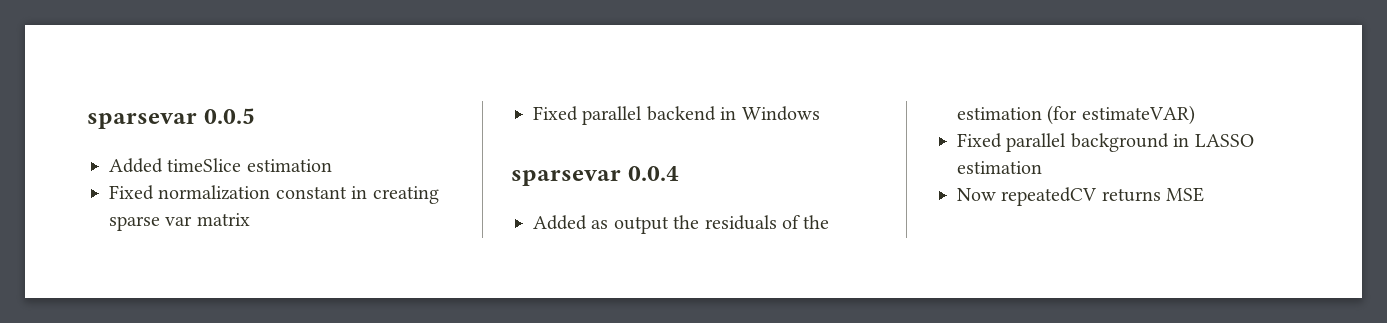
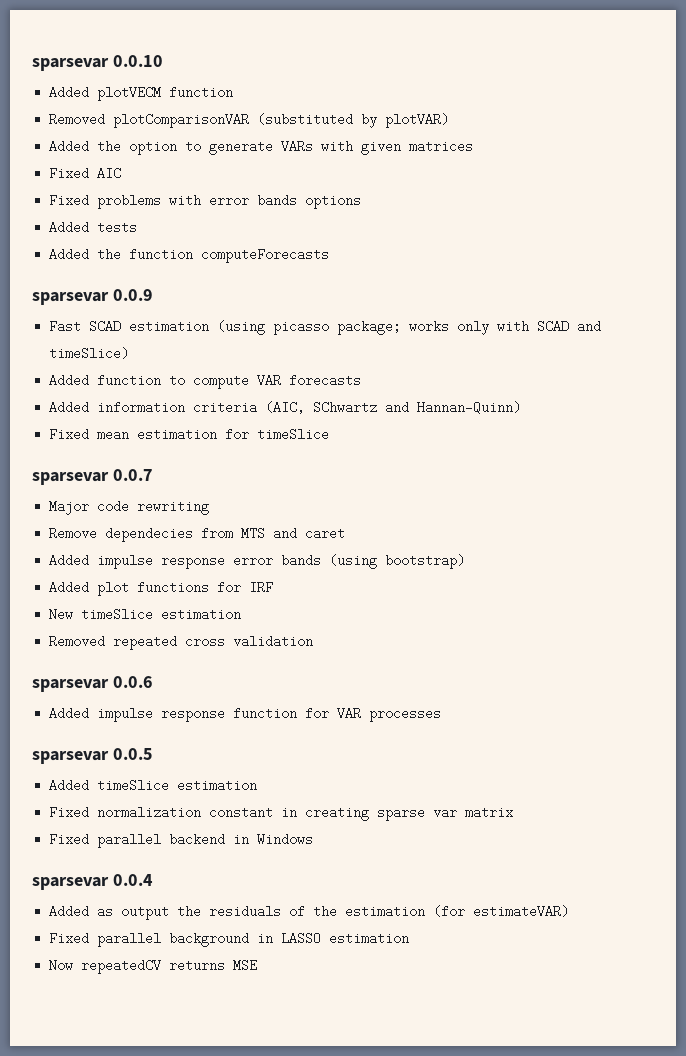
[87,113,197,129] sparsevar -> [32,55,163,71] [49,86,234,101] [49,113,450,128] [49,140,474,155] [49,167,122,180] [49,194,362,209] [49,221,138,234] [49,248,330,263] [32,289,153,305] [49,320,602,335] [49,347,130,360] [49,374,362,389] [49,401,522,414] [49,428,330,441] [32,469,153,485] [49,500,210,515] [49,527,346,542] [49,554,466,569] [49,581,274,596] [49,608,242,621] [49,635,314,650] [32,676,153,692] [49,707,442,722] [32,751,109,764] sparsevar 0.0.10 // Added plotVECM function // Removed plotComparisonVAR (substituted by plotVAR) // Added the option to generate VARs with given matrices // Fixed AIC // Fixed problems with error bands options // Added tests // Added the function computeForecasts // sparsevar 0.0.9 // Fast SCAD estimation (using picasso package; works only with SCAD and timeSlice) // Added function to compute VAR forecasts // Added information criteria (AIC, SChwartz and Hannan-Quinn) // Fixed mean estimation for timeSlice // sparsevar 0.0.7 // Major code rewriting // Remove dependecies from MTS and caret // Added impulse response error bands (using bootstrap) // Added plot functions for IRF // New timeSlice estimation // Removed repeated cross validation // sparsevar 0.0.6 // Added impulse response function for VAR processes // sparsevar

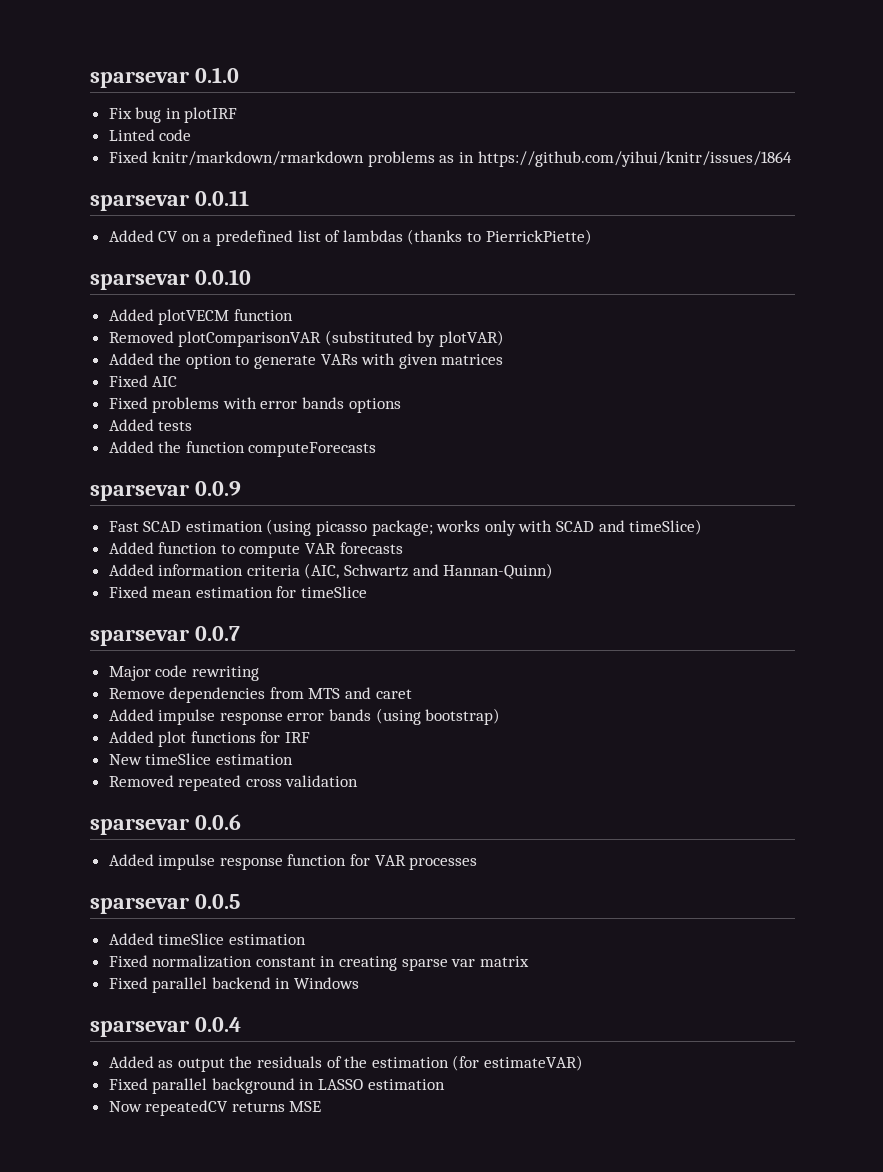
[32,58,109,71] sparsevar -> [90,67,239,88] [108,107,238,123] [108,129,192,141] [108,151,792,167] [90,190,249,211] [108,229,592,246] [90,273,189,290] sparsevar 0.1.0 // Fix bug in plotIRF // Linted code // Fixed knitr/markdown/rmarkdown problems as in https://github.com/yihui/knitr/issues/1864 // sparsevar 0.0.11 // Added CV on a predefined list of lambdas (thanks to PierrickPiette) // sparsevar
[313,401,378,414] SChwartz -> [344,564,409,577] Schwartz
[105,527,194,542] dependecies -> [169,687,266,703] dependencies

